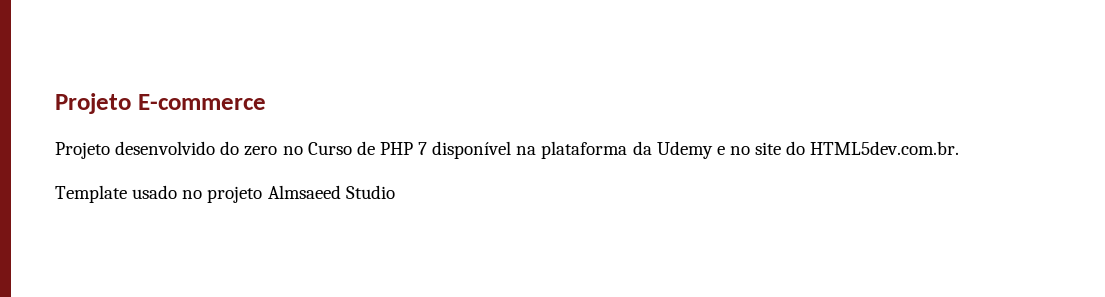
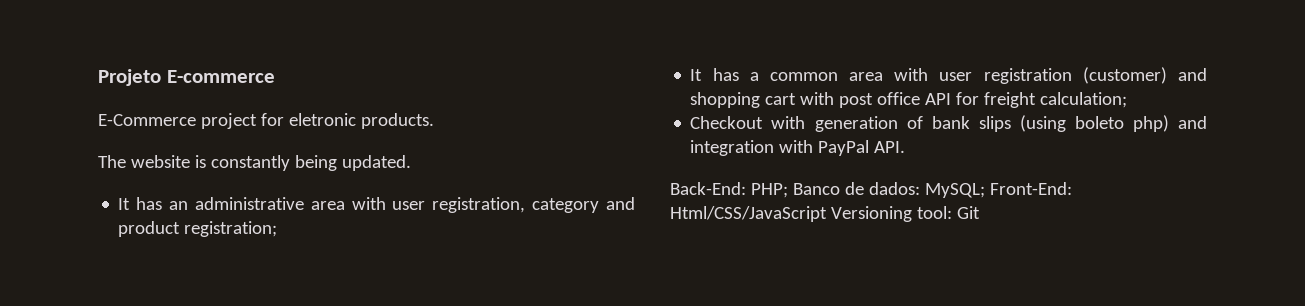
[55,141,960,159] [55,185,395,203] Projeto desenvolvido do zero no Curso de PHP 7 disponível na plataforma da Udemy e no site do HTML5dev.com.br. // Template usado no projeto Almsaeed Studio -> [98,113,434,129] [98,155,411,171] [118,197,635,213] [118,221,278,237] [690,67,1207,84] [690,92,1128,108] [690,115,1207,132] [690,140,906,156] [670,182,1072,198] [670,206,980,222] E-Commerce project for eletronic products. // The website is constantly being updated. // It has an administrative area with user registration, category and product registration; // It has a common area with user registration (customer) and shopping cart with post office API for freight calculation; // Checkout with generation of bank slips (using boleto php) and integration with PayPal API. // Back-End: PHP; Banco de dados: MySQL; Front-End: Html/CSS/JavaScript Versioning tool: Git

